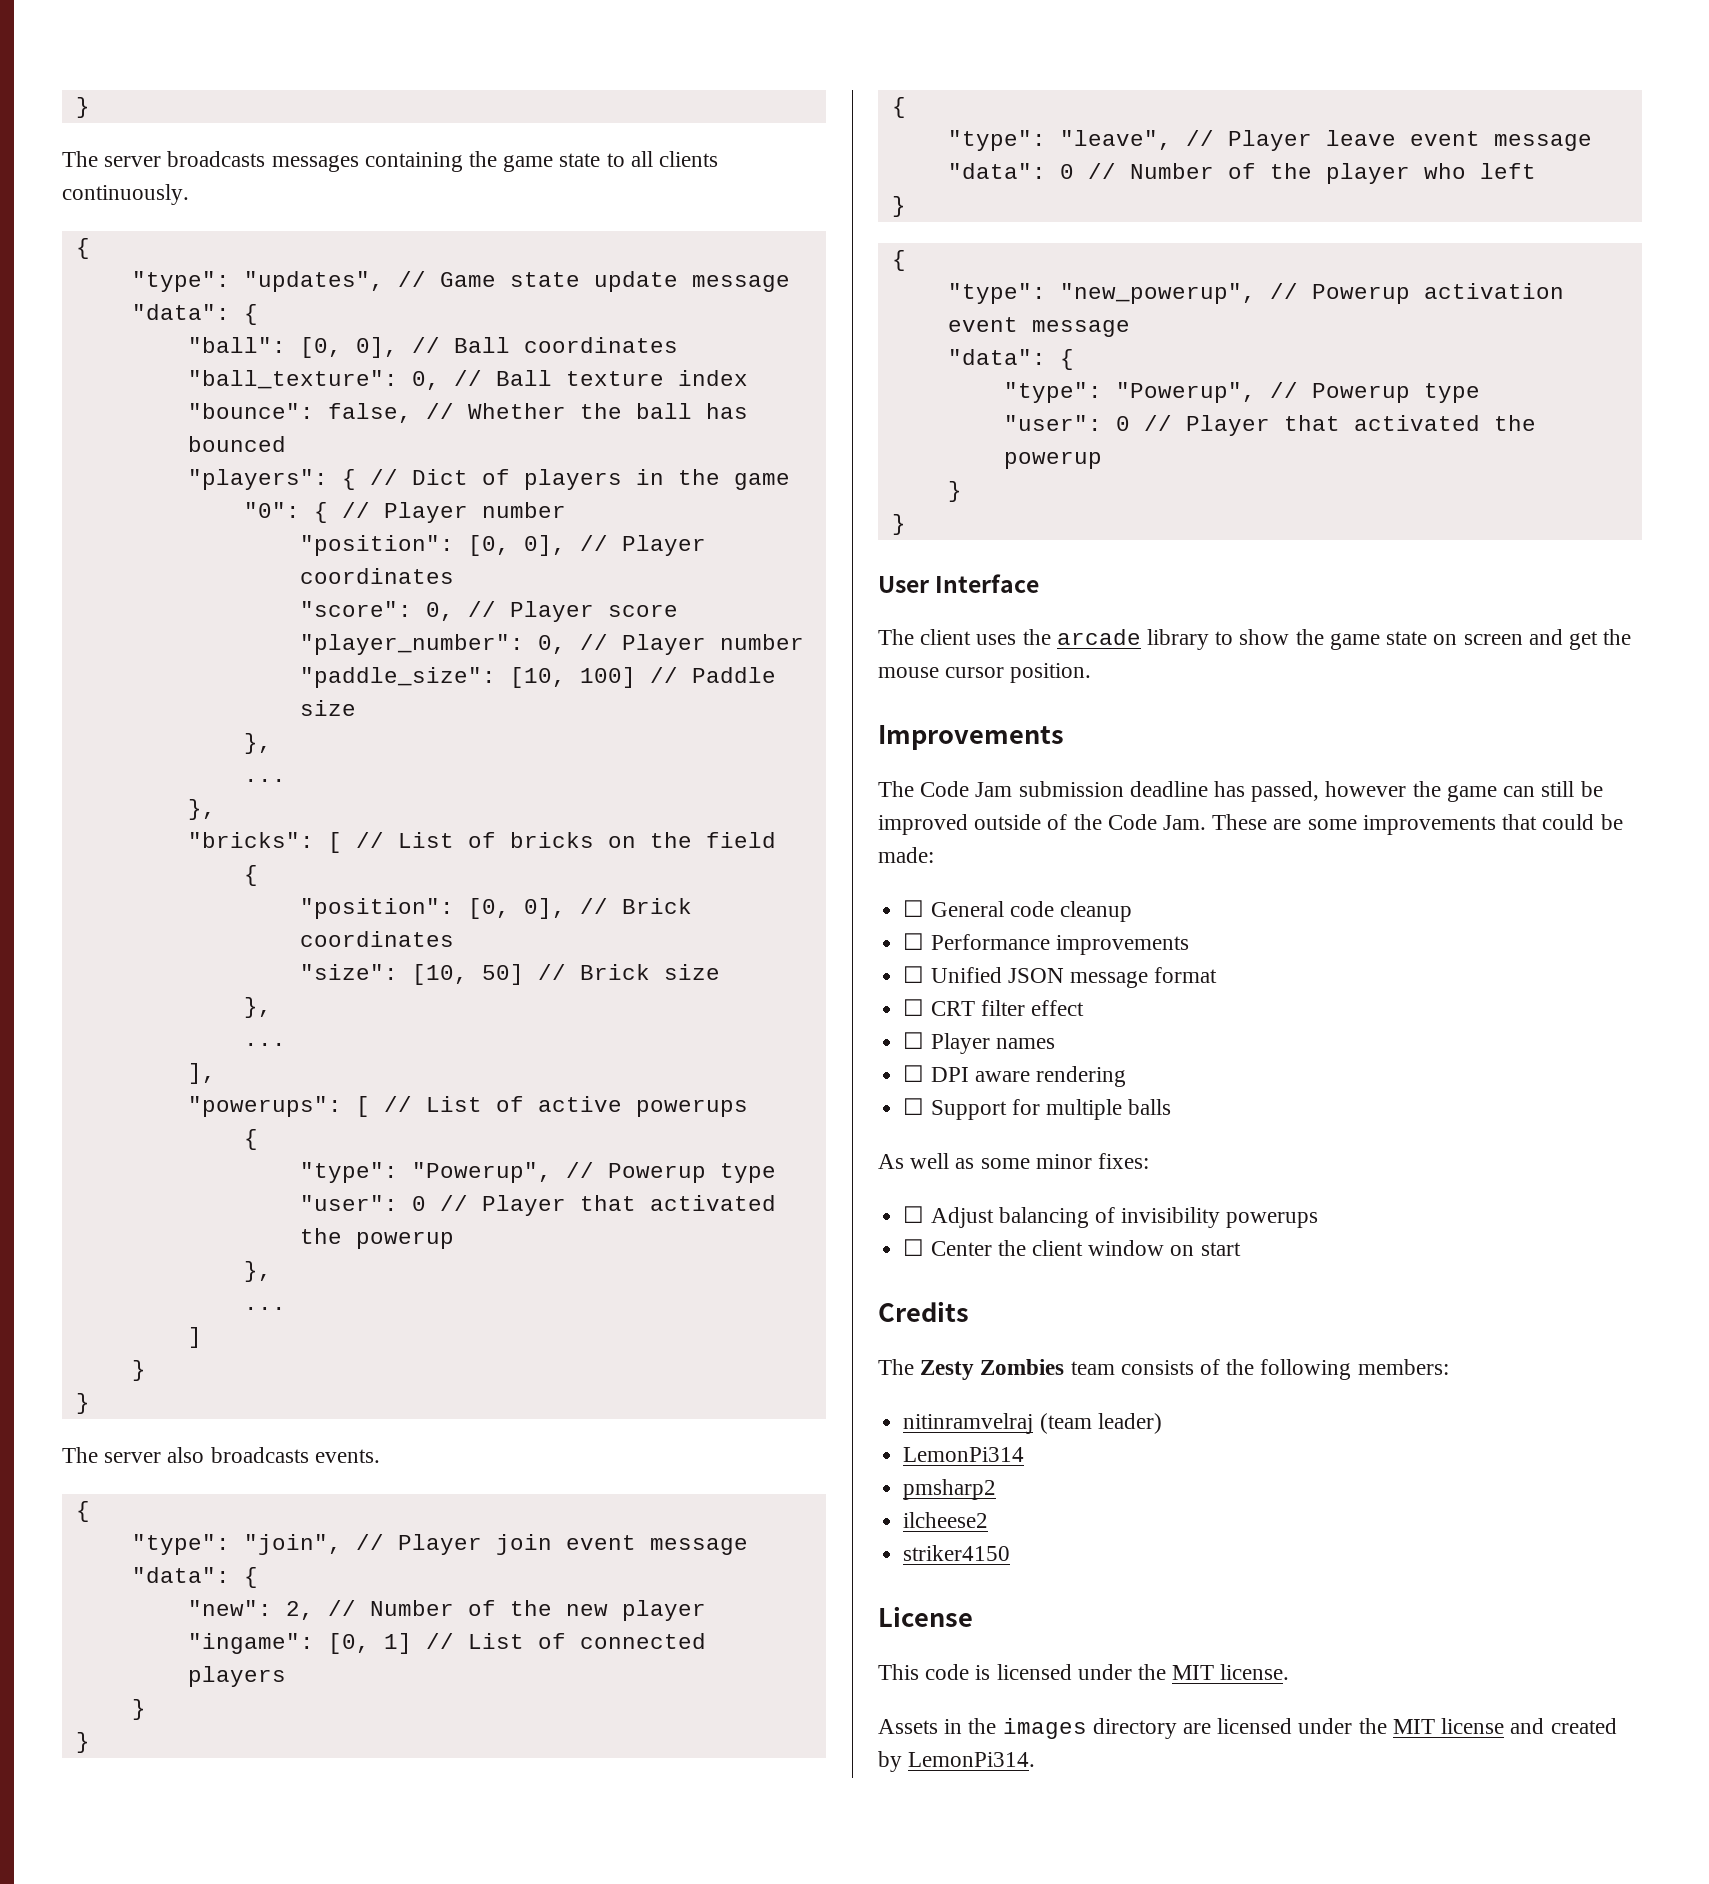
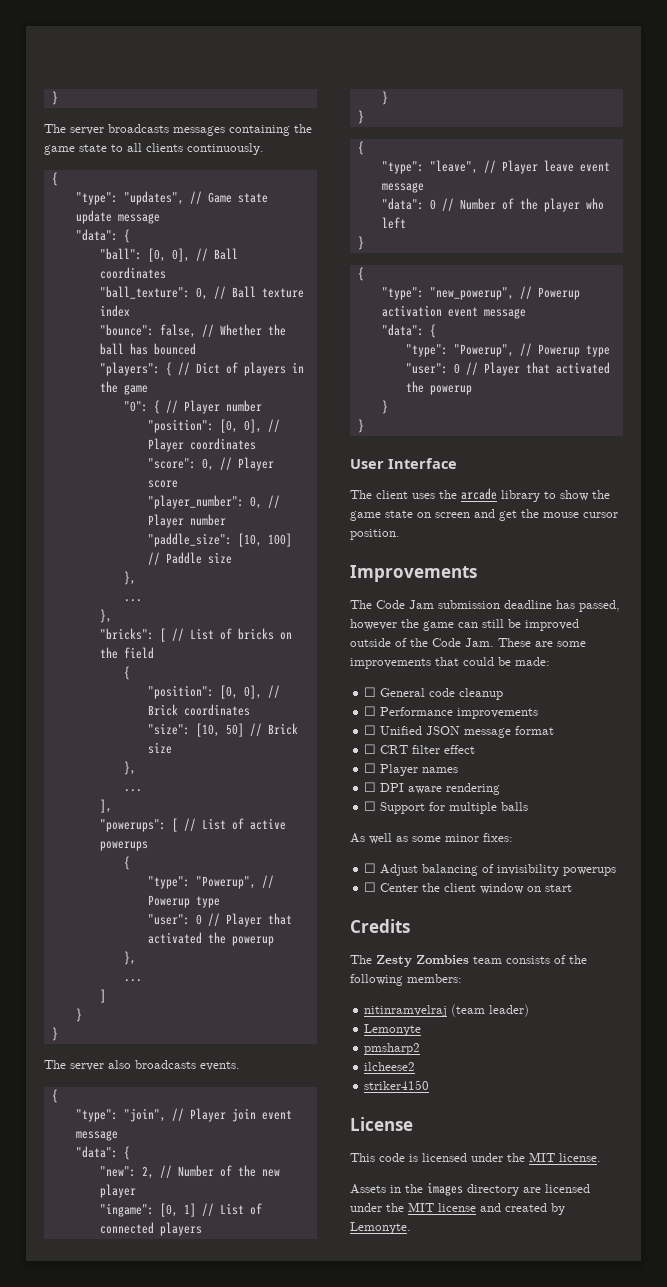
[903,1447,1025,1462] LemonPi314 -> [364,1024,422,1036] Lemonyte
[908,1752,1036,1767] LemonPi314. -> [350,1222,411,1234] Lemonyte.

